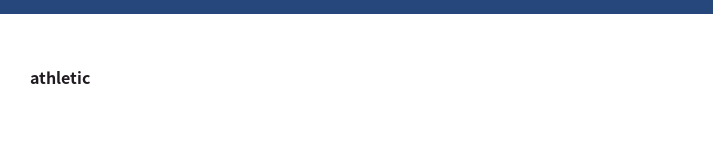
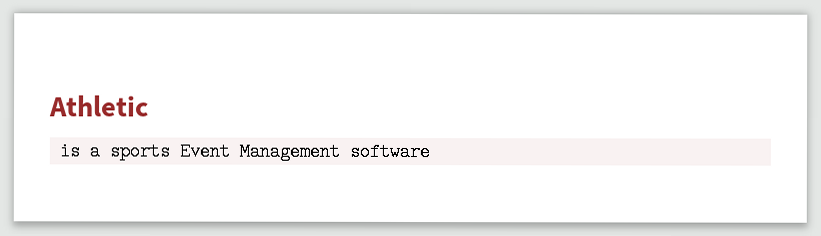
[30,71,90,84] athletic -> [49,95,149,117] [58,142,430,162] Athletic // is a sports Event Management software

